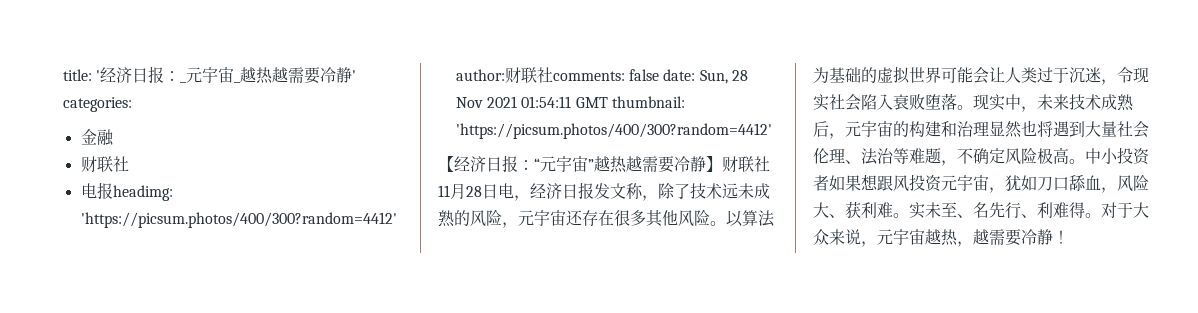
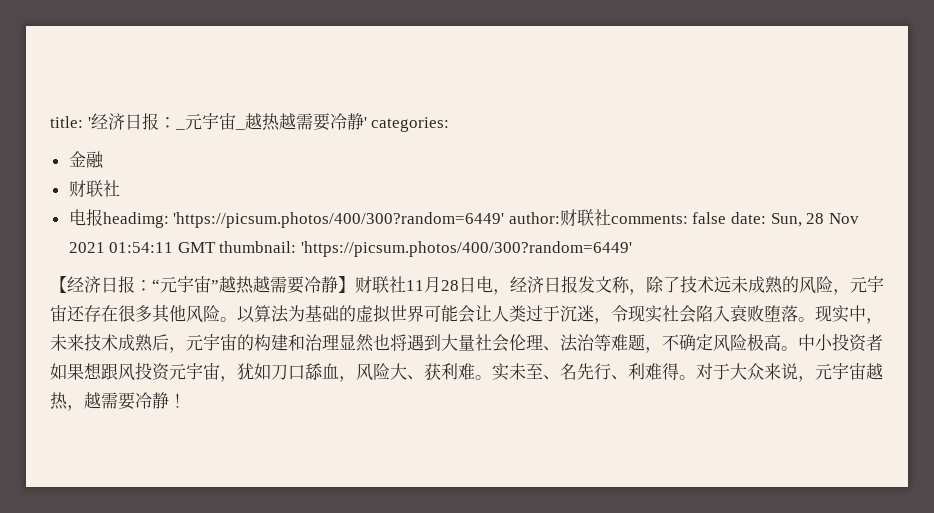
[80,212,397,228] 'https://picsum.photos/400/300?random=4412' -> [173,212,505,228] 'https://picsum.photos/400/300?random=6449'
[455,123,772,139] 'https://picsum.photos/400/300?random=4412' -> [301,241,633,257] 'https://picsum.photos/400/300?random=6449'

